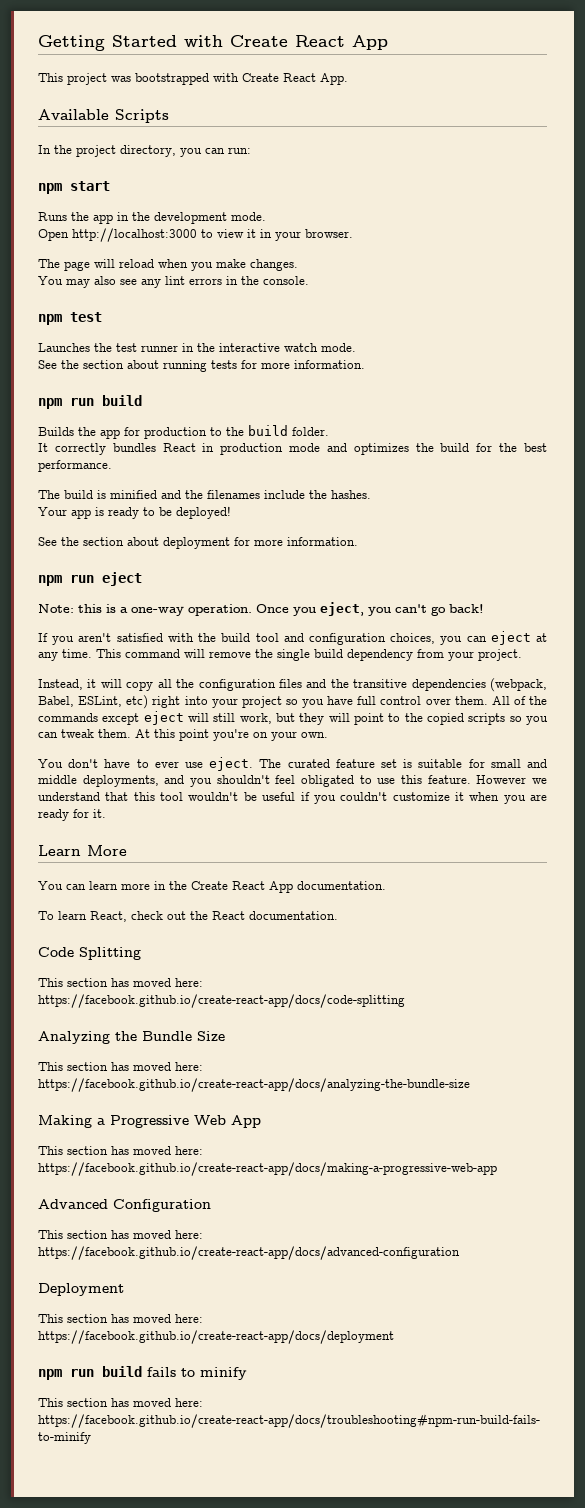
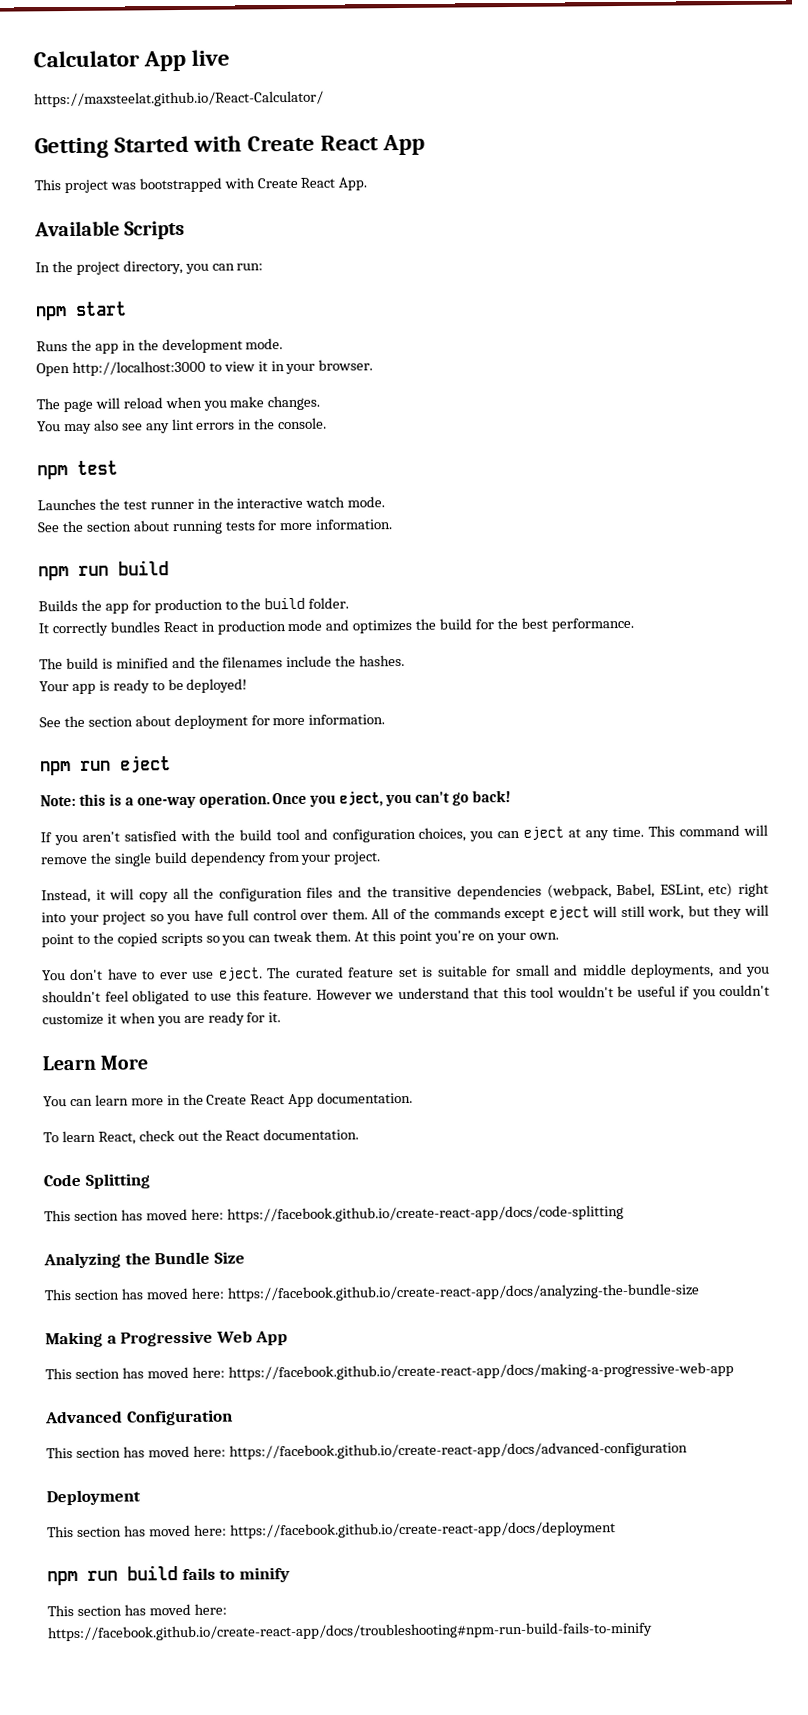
(38, 43) none -> [33,49,231,72] [34,90,324,108] Calculator App live // https://maxsteelat.github.io/React-Calculator/ //

